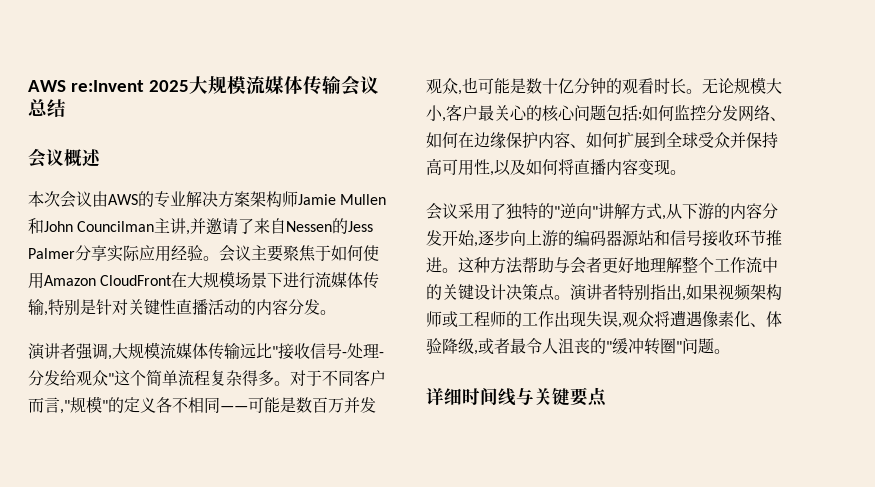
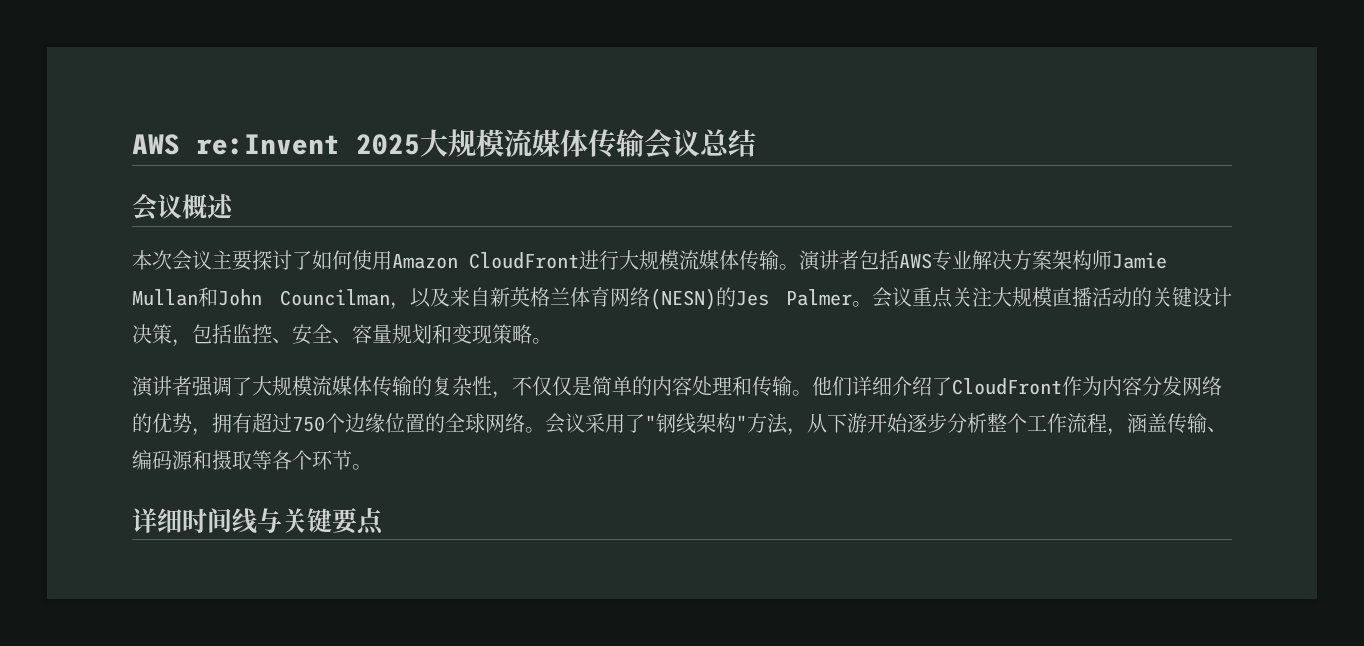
[92,191,154,207] 由AWS的 -> [212,250,932,271] 主要探讨了如何使用Amazon CloudFront进行大规模流媒体传输。演讲者包括AWS
[340,194,387,205] Mullen -> [132,289,198,306] Mullan
[154,218,374,235] [28,245,379,262] [28,271,380,289] [28,299,320,316] 主讲,并邀请了来自Nessen的Jess Palmer分享实际应用经验。会议主要聚焦于如何使用Amazon CloudFront在大规模场景下进行流媒体传输,特别是针对关键性直播活动的内容分发 -> [389,287,1232,310] [132,324,532,347] ，以及来自新英格兰体育网络(NESN)的Jes Palmer。会议重点关注大规模直播活动的关键设计决策，包括监控、安全、容量规划和变现策略
[108,342,384,360] [28,369,386,386] [28,396,376,414] [426,77,782,95] [426,104,786,122] [426,132,778,148] [426,158,686,176] ,大规模流媒体传输远比"接收信号-处理-分发给观众"这个简单流程复杂得多。对于不同客户而言,"规模"的定义各不相同——可能是数百万并发观众,也可能是数十亿分钟的观看时长。无论规模大小,客户最关心的核心问题包括:如何监控分发网络、如何在边缘保护内容、如何扩展到全球受众并保持高可用性,以及如何将直播内容变现。 // -> [232,376,1222,399] [132,413,545,436] 了大规模流媒体传输的复杂性，不仅仅是简单的内容处理和传输。他们详细介绍了CloudFront作为内容分发网络的优势，拥有超过750个边缘位置的全球网络。
[506,203,778,220] [426,230,782,247] [426,256,778,274] [426,284,782,301] [426,310,782,328] [426,338,714,355] 独特的"逆向"讲解方式,从下游的内容分发开始,逐步向上游的编码器源站和信号接收环节推进。这种方法帮助与会者更好地理解整个工作流中的关键设计决策点。演讲者特别指出,如果视频架构师或工程师的工作出现失误,观众将遭遇像素化、体验降级,或者最令人沮丧的"缓冲转圈"问题 -> [645,413,1227,436] [132,450,352,470] "钢线架构"方法，从下游开始逐步分析整个工作流程，涵盖传输、编码源和摄取等各个环节

